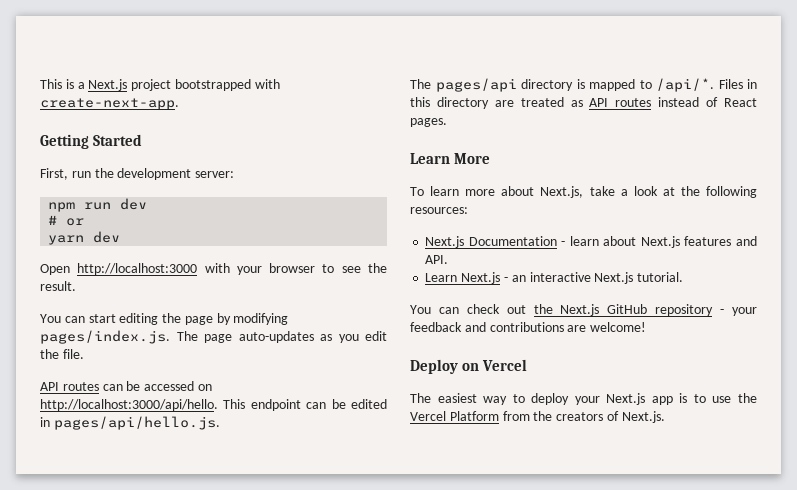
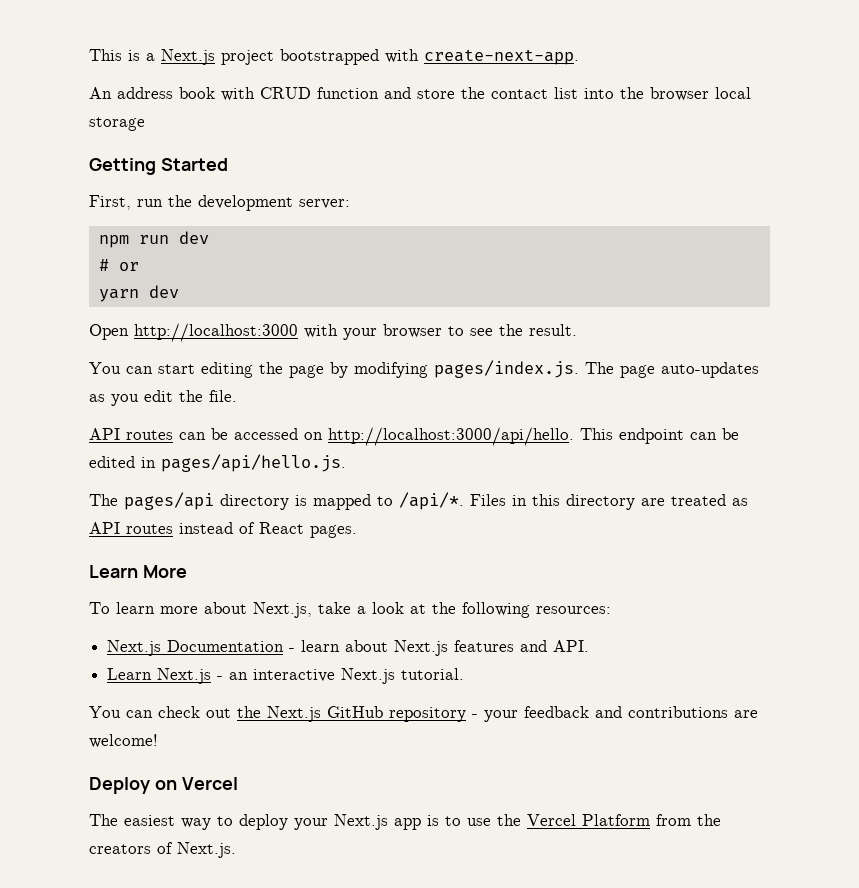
(179, 104) none -> [89,87,751,101] [89,117,145,131] // An address book with CRUD function and store the contact list into the browser local storage

